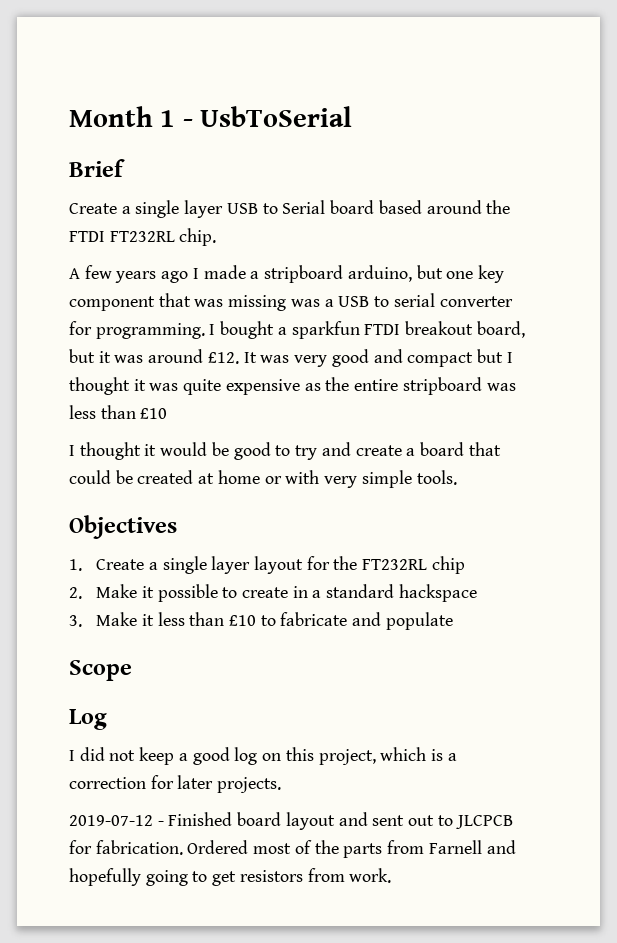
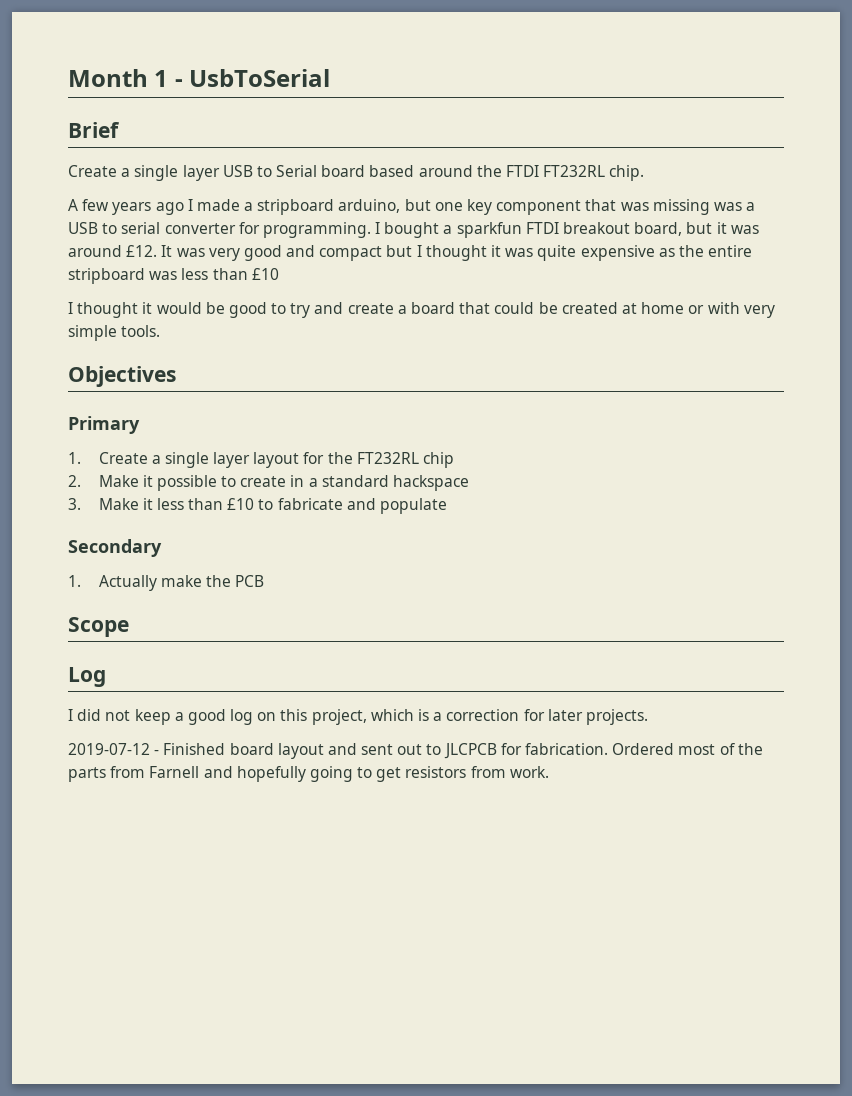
(177, 527) none -> [68,416,140,434] // Primary
(453, 621) none -> [68,539,162,557] [68,575,265,591] // Secondary // 1. Actually make the PCB

